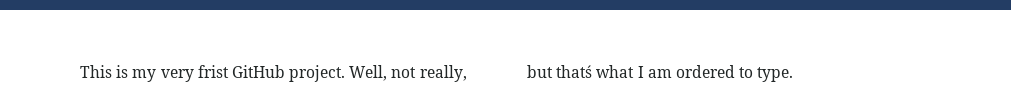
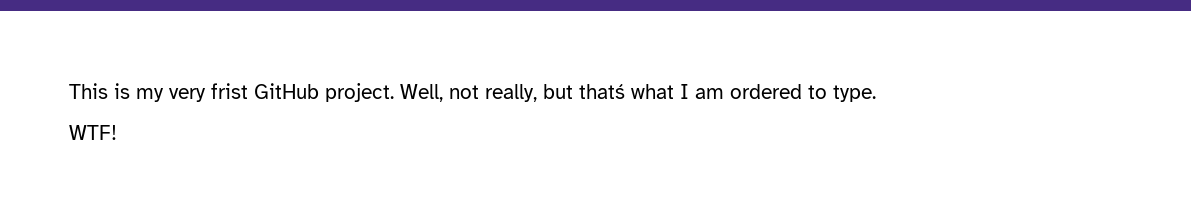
(794, 74) none -> [69,125,117,140] // WTF!

